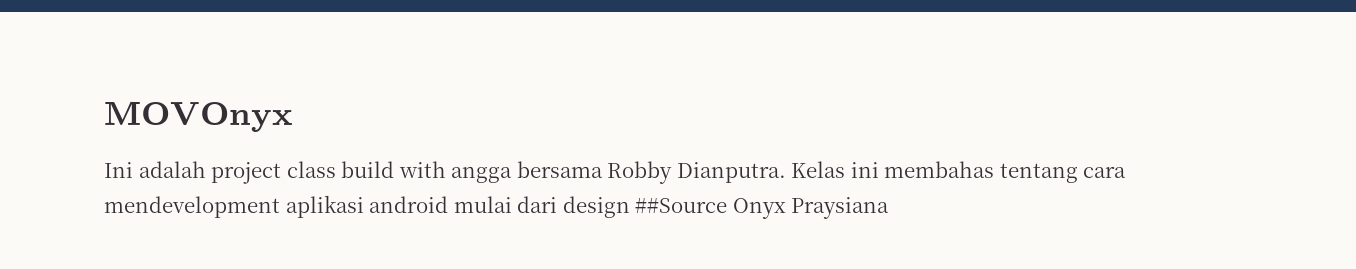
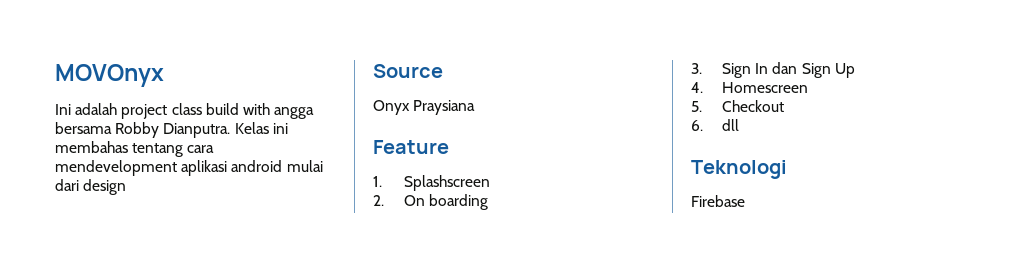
[635,198,728,213] ##Source -> [373,64,443,78] // Source //
(890, 208) none -> [373,140,449,154] [373,175,490,191] [373,194,489,210] [691,62,855,78] [691,82,808,93] [691,100,784,112] [691,119,739,131] [691,160,787,179] [691,195,745,207] // Feature // 1. Splashscreen // 2. On boarding // 3. Sign In dan Sign Up // 4. Homescreen // 5. Checkout // 6. dll // Teknologi // Firebase

